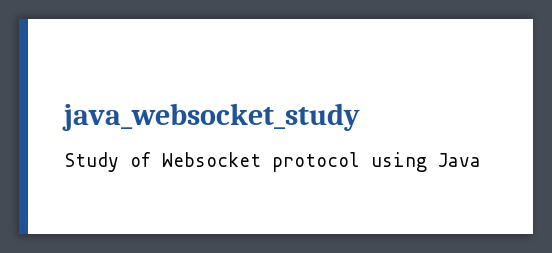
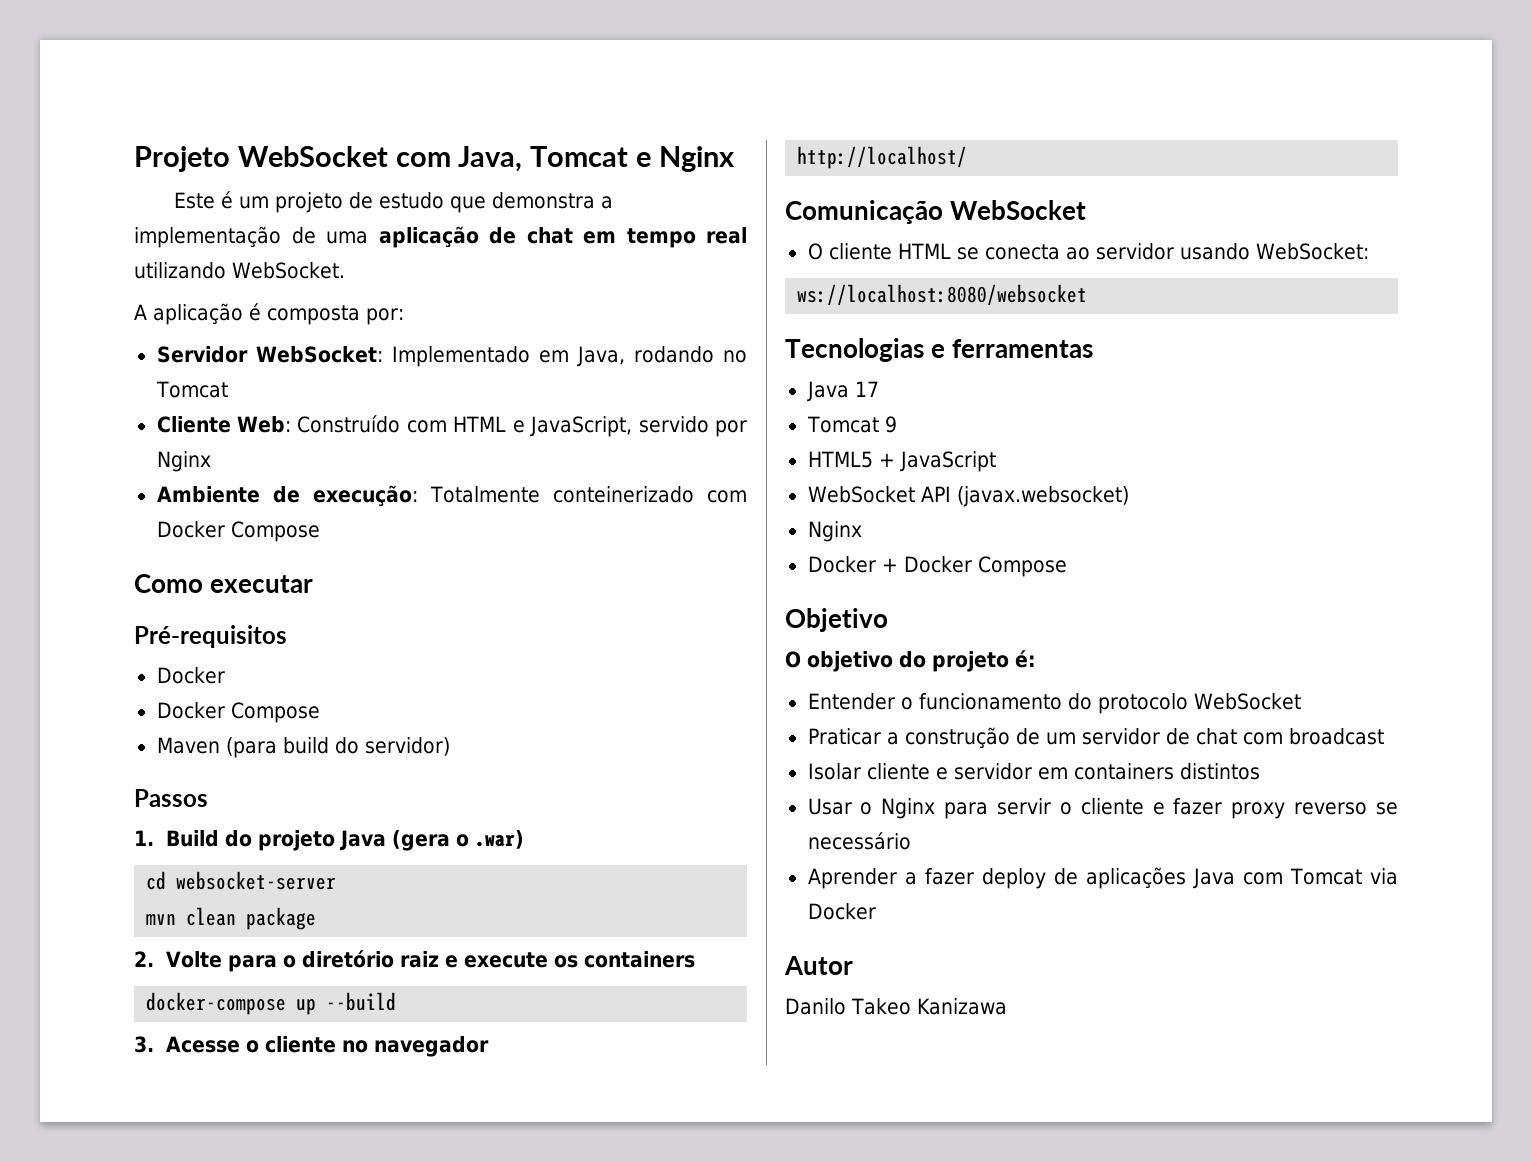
[62,103,360,131] [64,152,481,172] java_websocket_study // Study of Websocket protocol using Java -> [134,146,735,172] [174,191,614,213] [134,226,747,248] [134,262,345,279] [134,303,404,325] [156,346,748,367] [155,381,228,398] [156,415,747,437] [156,451,211,472] [156,485,747,507] [156,521,320,542] [134,574,314,593] [134,625,287,648] [156,667,225,684] [156,702,320,723] [156,737,450,758] [134,789,208,807] [134,830,525,851] [146,871,337,890] [146,907,317,930] [134,950,696,972] [146,992,397,1015] [134,1036,490,1057] [797,146,968,169] [785,200,1087,224] [807,243,1369,260] [797,284,1088,306] [785,338,1094,362] [806,381,879,402] [806,416,897,433] [807,451,996,472] [807,486,1129,507] [807,521,862,542] [807,556,1067,577] [785,608,888,632] [785,650,1036,672] [807,693,1301,714] [807,727,1384,749] [807,763,1260,780] [807,798,1398,819] [807,832,911,850] [807,867,1398,889] [807,903,876,920] [784,956,853,975] [785,998,1007,1015] Projeto WebSocket com Java, Tomcat e Nginx // Este é um projeto de estudo que demonstra a implementação de uma aplicação de chat em tempo real utilizando WebSocket. // A aplicação é composta por: // Servidor WebSocket: Implementado em Java, rodando no Tomcat // Cliente Web: Construído com HTML e JavaScript, servido por Nginx // Ambiente de execução: Totalmente conteinerizado com Docker Compose // Como executar // Pré-requisitos // Docker // Docker Compose // Maven (para build do servidor) // Passos // 1. Build do projeto Java (gera o .war) // cd websocket-server // mvn clean package // 2. Volte para o diretório raiz e execute os containers // docker-compose up --build // 3. Acesse o cliente no navegador // http://localhost/ // Comunicação WebSocket // O cliente HTML se conecta ao servidor usando WebSocket: // ws://localhost:8080/websocket // Tecnologias e ferramentas // Java 17 // Tomcat 9 // HTML5 + JavaScript // WebSocket API (javax.websocket) // Nginx // Docker + Docker Compose // Objetivo // O objetivo do projeto é: // Entender o funcionamento do protocolo WebSocket // Praticar a construção de um servidor de chat com broadcast // Isolar cliente e servidor em containers distintos // Usar o Nginx para servir o cliente e fazer proxy reverso se necessário // Aprender a fazer deploy de aplicações Java com Tomcat via Docker // Autor // Danilo Takeo Kanizawa

